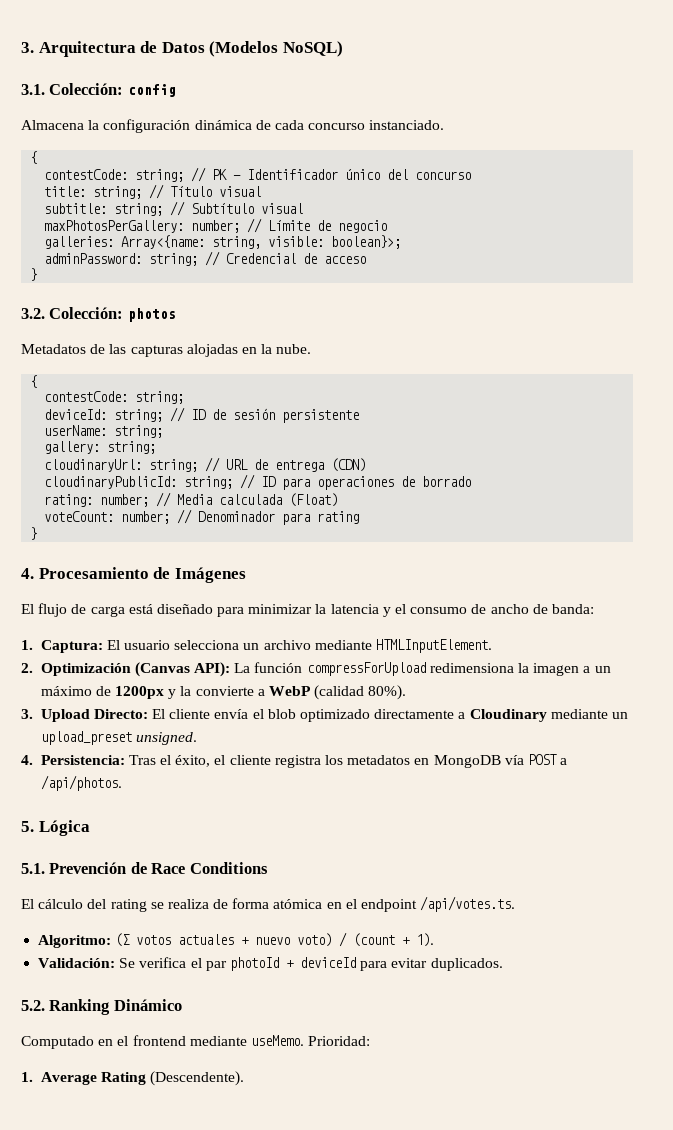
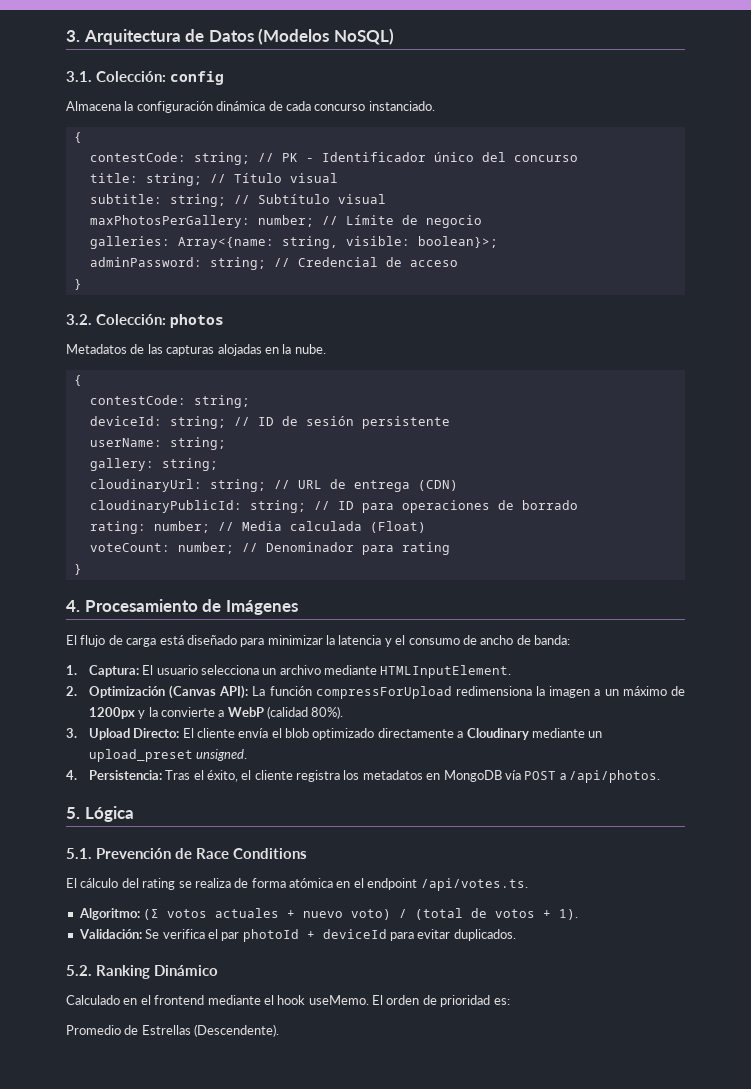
[353,933,396,947] (count -> [415,908,536,920] (total de votos
[21,1036,94,1049] Computado -> [66,995,120,1005] Calculado
[250,1035,371,1046] [21,1072,146,1085] useMemo. Prioridad: // 1. Average Rating -> [263,995,510,1007] [66,1025,191,1035] el hook useMemo. El orden de prioridad es: // Promedio de Estrellas

